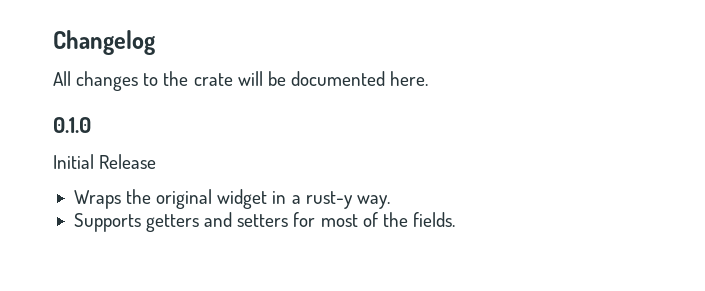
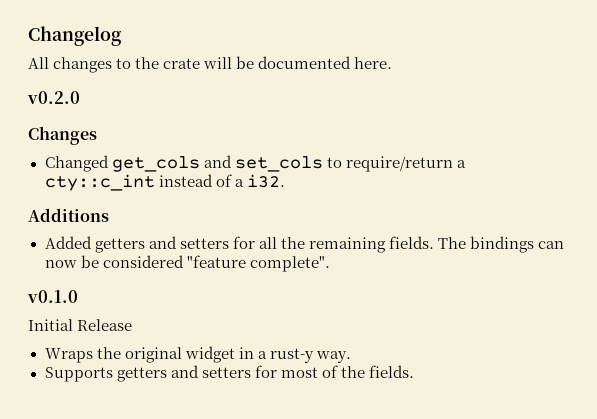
[53,117,91,133] 0.1.0 -> [27,91,80,104] [28,126,97,145] [44,155,466,172] [44,174,285,191] [28,208,109,222] [44,236,565,253] [44,255,330,272] [27,290,78,303] v0.2.0 // Changes // Changed get_cols and set_cols to require/return a cty::c_int instead of a i32. // Additions // Added getters and setters for all the remaining fields. The bindings can now be considered "feature complete". // v0.1.0

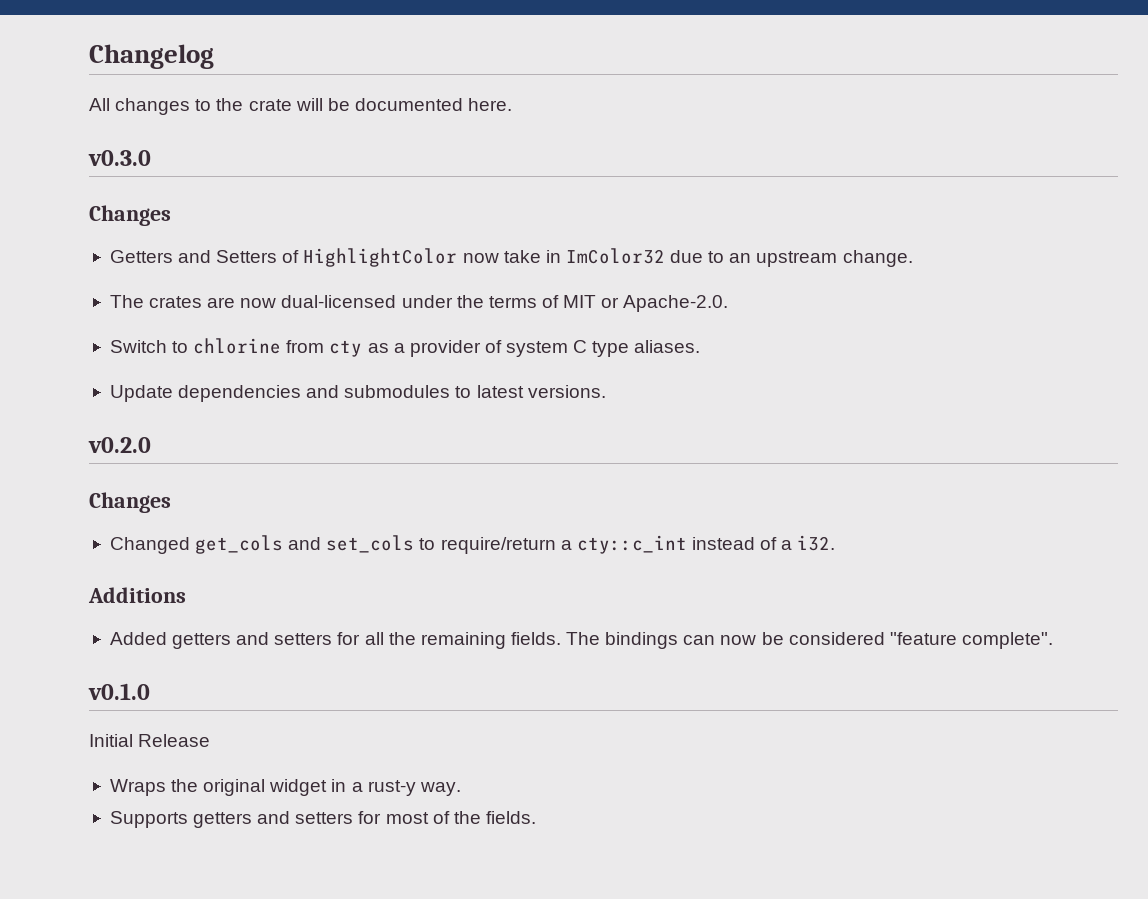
(393, 63) none -> [88,150,151,166] [89,205,171,226] [109,248,913,267] [109,295,729,312] [109,338,701,357] [109,385,606,402] // v0.3.0 // Changes // Getters and Setters of HighlightColor now take in ImColor32 due to an upstream change. // The crates are now dual-licensed under the terms of MIT or Apache-2.0. // Switch to chlorine from cty as a provider of system C type aliases. // Update dependencies and submodules to latest versions.

